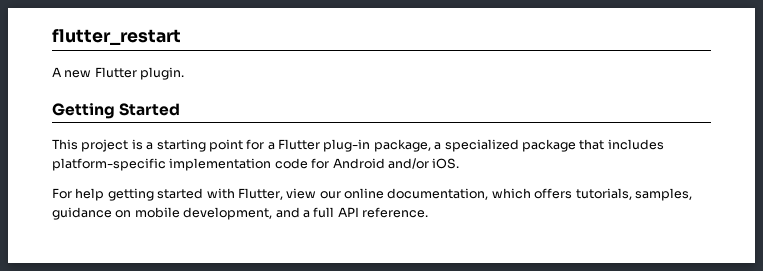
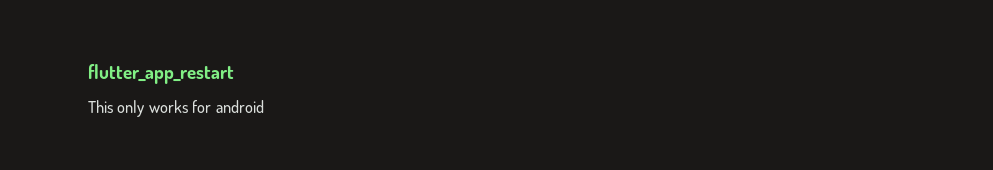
[52,29,181,45] [52,67,185,80] [52,103,181,119] [52,139,664,152] [52,158,460,171] [52,188,692,201] [52,207,428,220] flutter_restart // A new Flutter plugin. // Getting Started // This project is a starting point for a Flutter plug-in package, a specialized package that includes platform-specific implementation code for Android and/or iOS. // For help getting started with Flutter, view our online documentation, which offers tutorials, samples, guidance on mobile development, and a full API reference. -> [88,64,234,84] [88,100,264,117] flutter_app_restart // This only works for android

